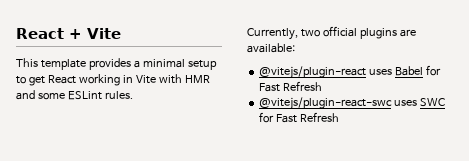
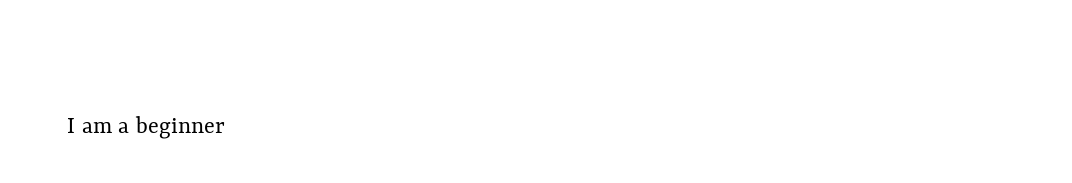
[16,28,121,39] [16,58,217,70] [16,74,210,86] [16,90,133,100] [247,26,416,40] [247,43,295,53] [259,65,442,79] [259,81,323,92] [259,97,446,110] [259,112,340,123] React + Vite // This template provides a minimal setup to get React working in Vite with HMR and some ESLint rules. // Currently, two official plugins are available: // @vitejs/plugin-react uses Babel for Fast Refresh // @vitejs/plugin-react-swc uses SWC for Fast Refresh -> [67,116,225,139] I am a beginner

